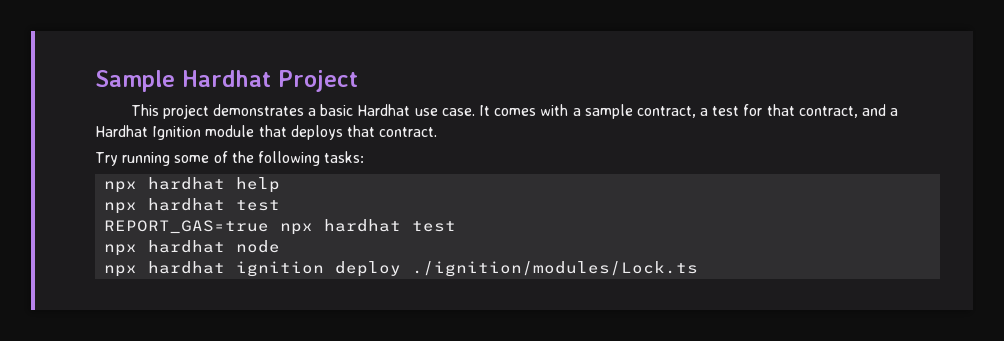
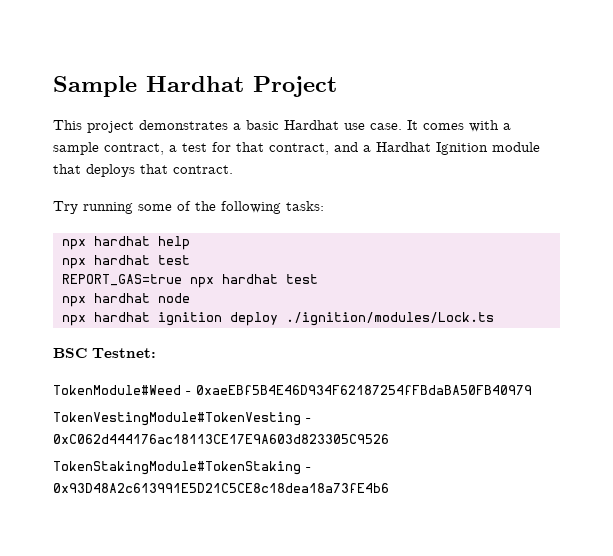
(699, 269) none -> [53,348,156,358] [53,385,532,395] [53,412,311,426] [53,434,389,444] [53,461,311,475] [53,483,389,493] // BSC Testnet: // TokenModule#Weed - 0xaeEBf5B4E46D934F62187254fFBdaBA50FB40979 // TokenVestingModule#TokenVesting - 0xC062d444176ac18113CE17E9A603d823305C9526 // TokenStakingModule#TokenStaking - 0x93D48A2c613991E5D21C5CE8c18dea18a73fE4b6

